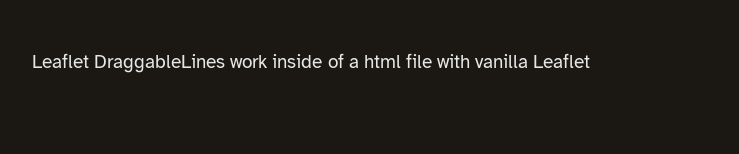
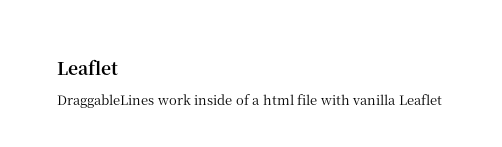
[32,53,89,68] Leaflet -> [57,59,118,75] Leaflet //

